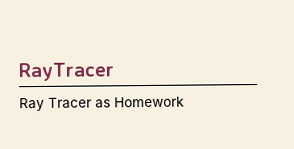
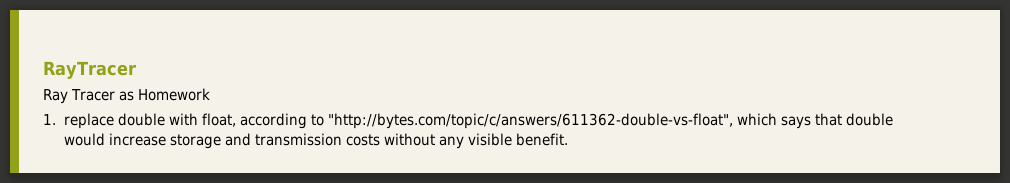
(185, 102) none -> [43,113,893,129] [63,133,568,149] // 1. replace double with float, according to "http://bytes.com/topic/c/answers/611362-double-vs-float", which says that double would increase storage and transmission costs without any visible benefit.

